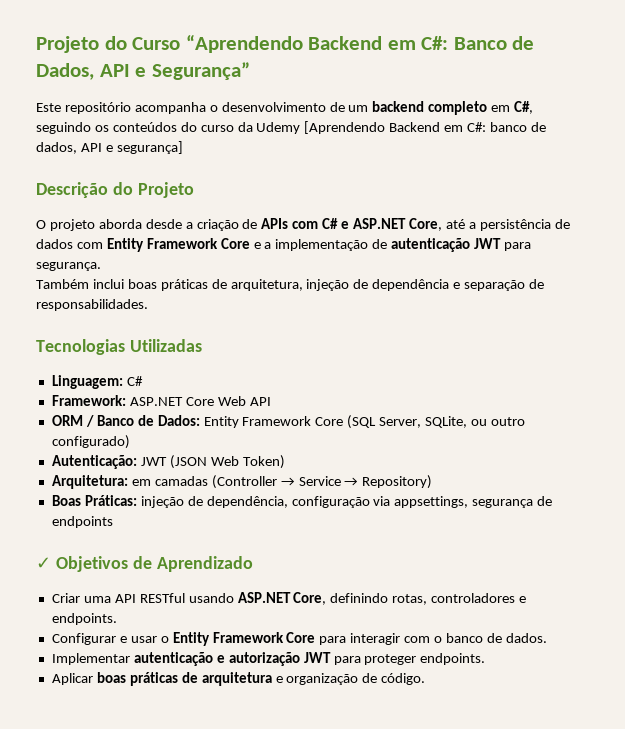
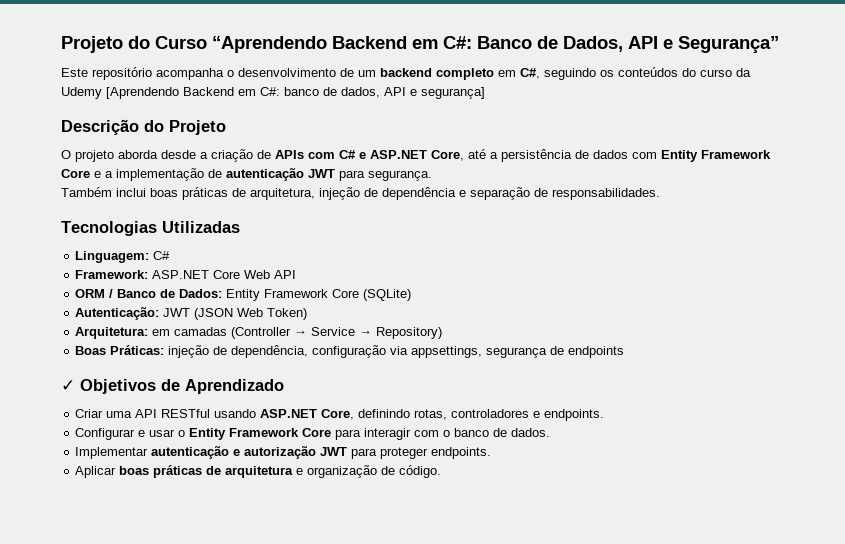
[347,415,525,429] [51,435,130,449] (SQL Server, SQLite, ou outro configurado) -> [363,289,412,301] (SQLite)

